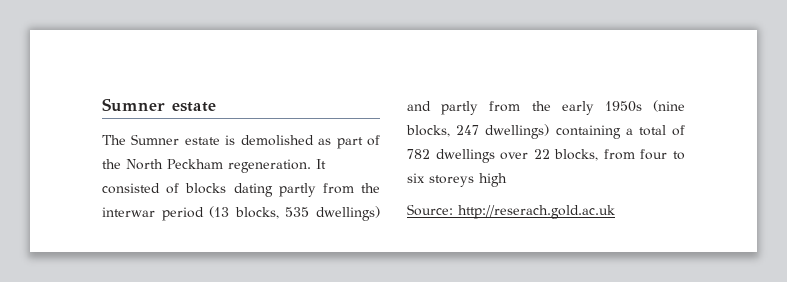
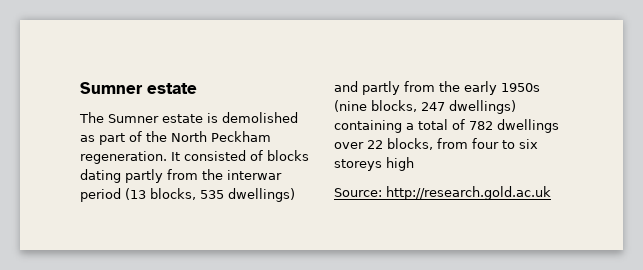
[458,205,615,219] http://reserach.gold.ac.uk -> [386,186,551,200] http://research.gold.ac.uk

